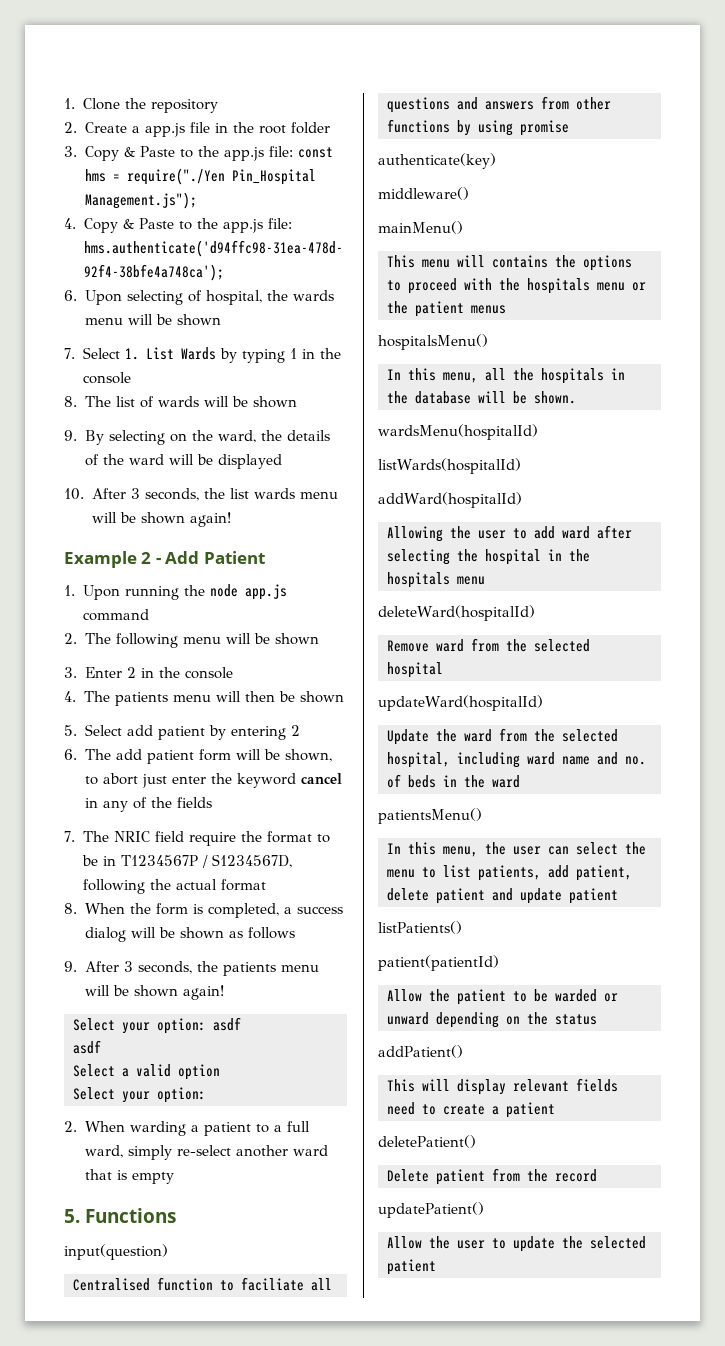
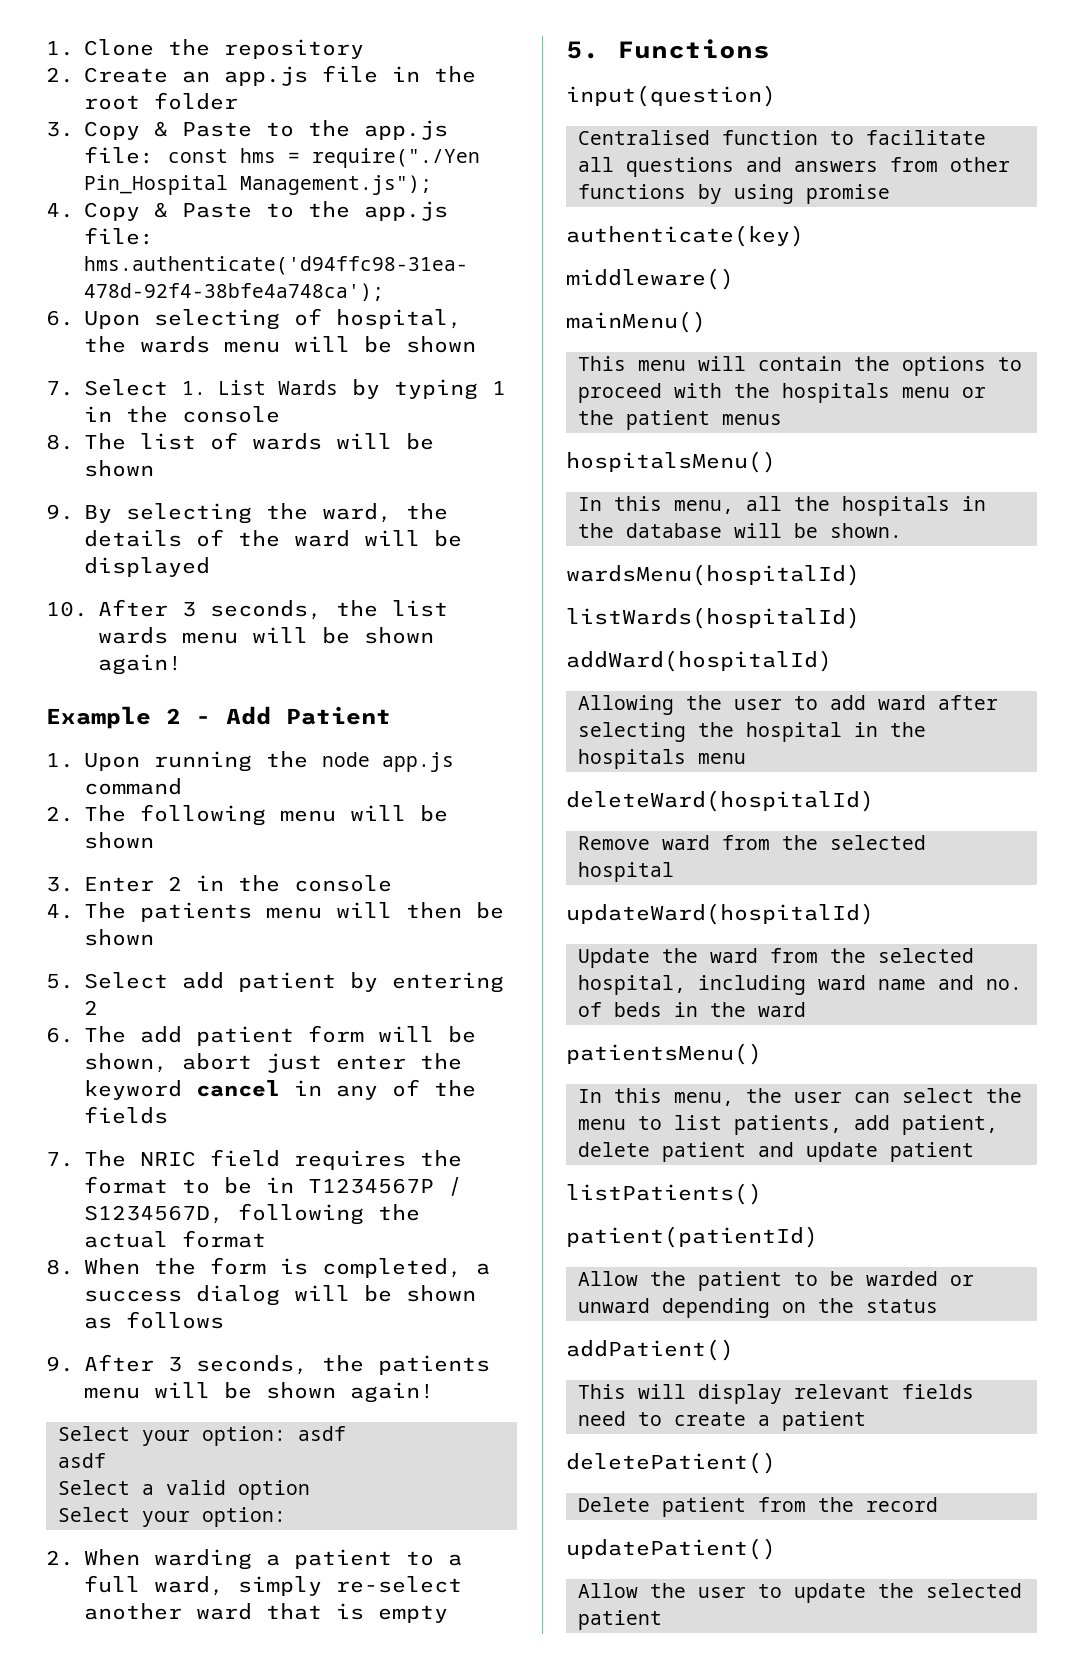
[131,126,140,133] a -> [182,71,210,83] an
[169,433,187,442] on -> (252, 513) none
[84,776,98,785] to -> (168, 1063) none
[188,832,236,846] require -> [294,1150,406,1170] requires
[241,1277,304,1291] faciliate -> [866,130,986,145] facilitate
[492,255,548,268] contains -> [758,356,842,371] contain

